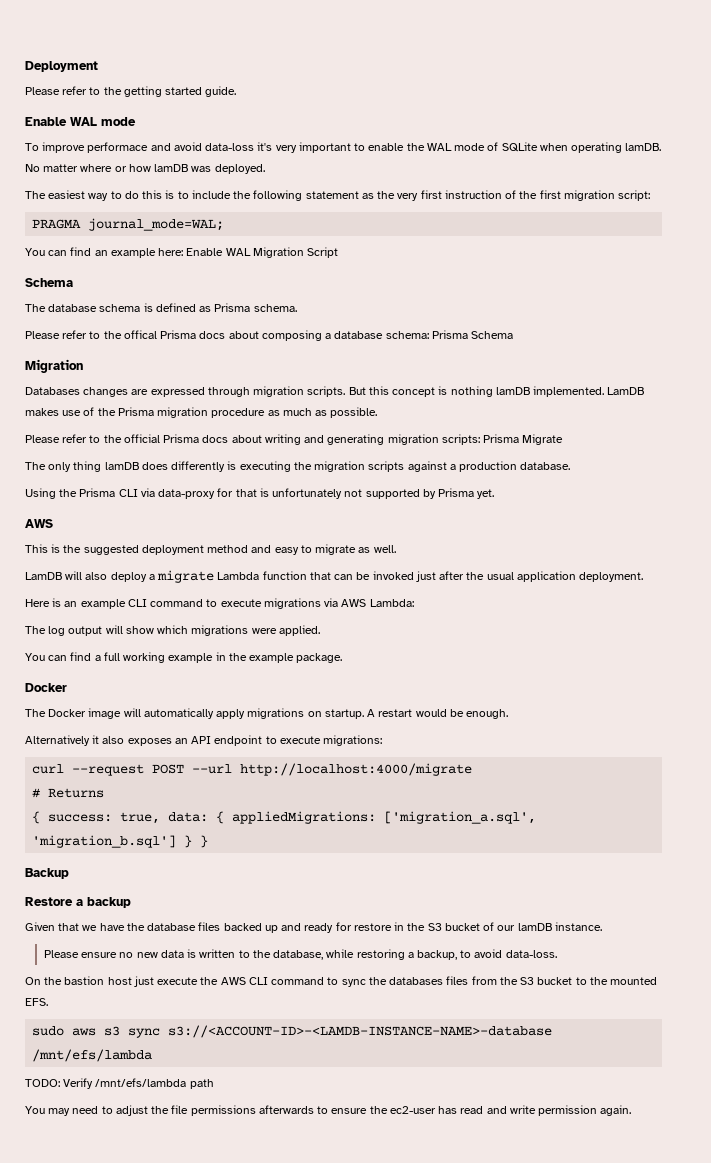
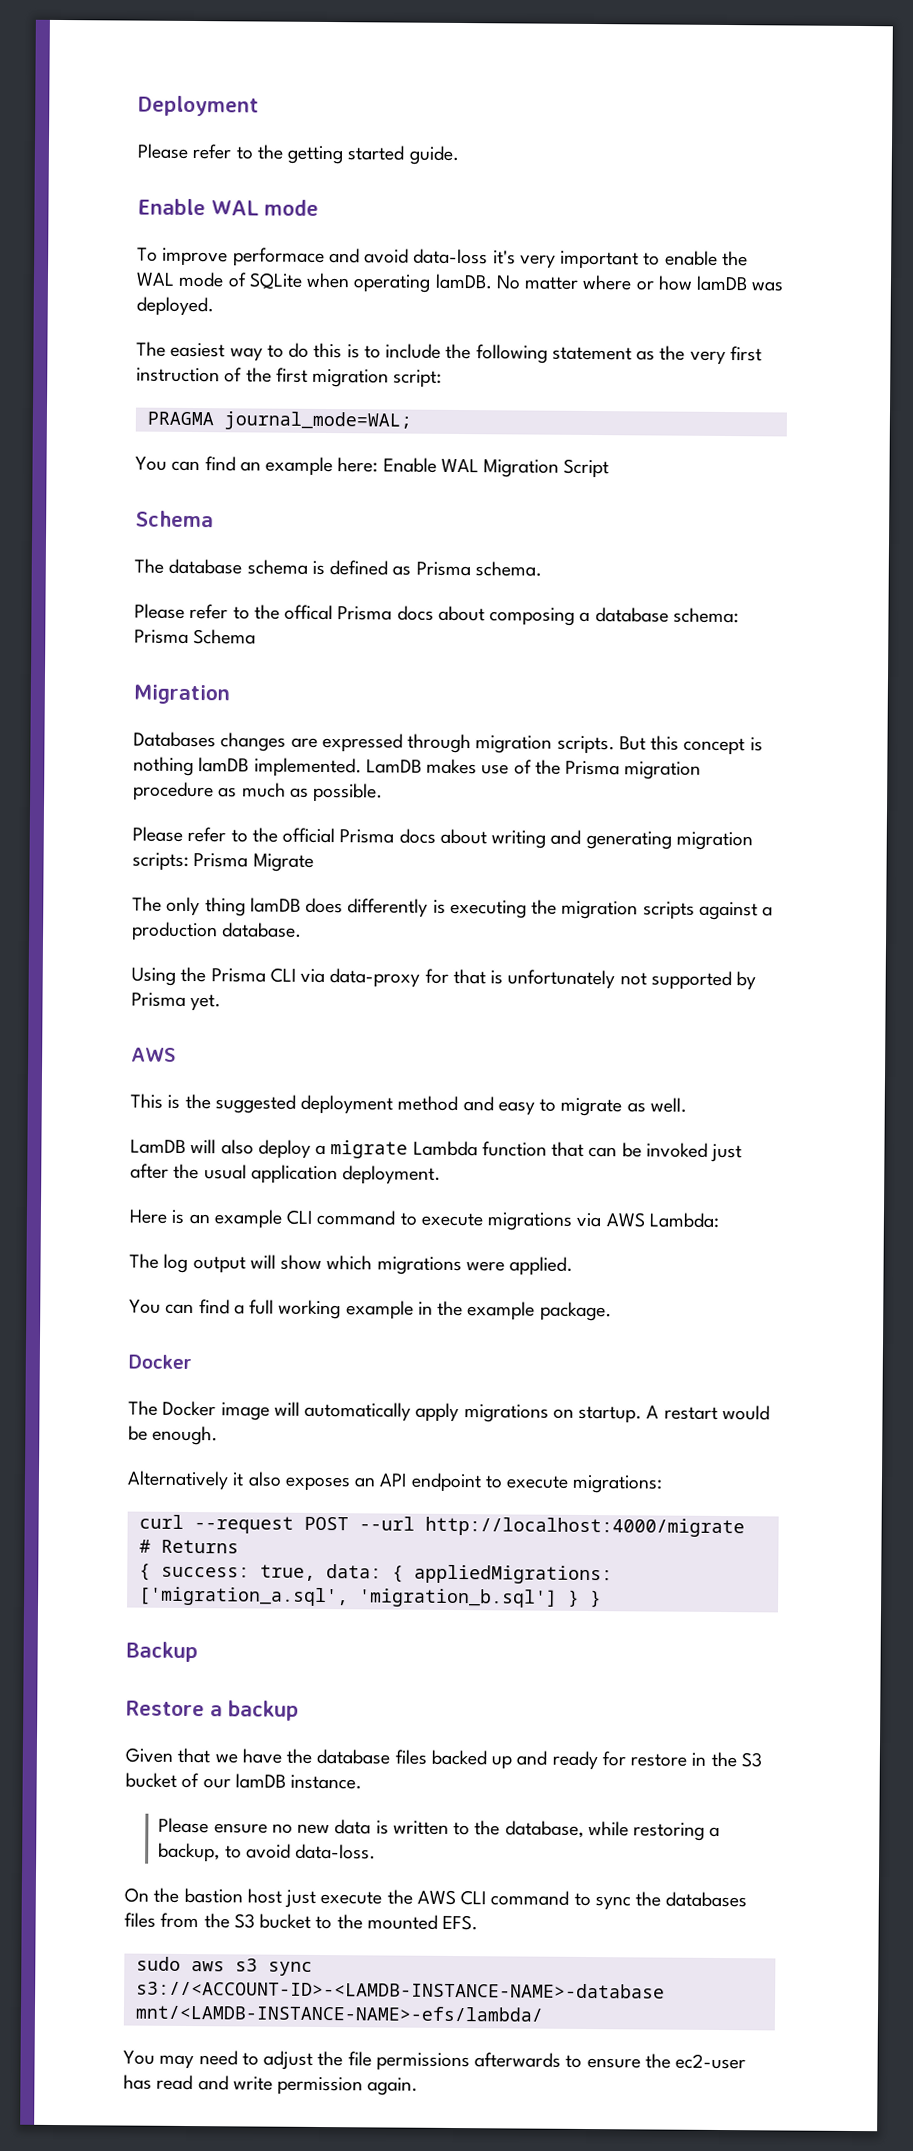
[32,1049,153,1062] [25,1078,214,1089] /mnt/efs/lambda // TODO: Verify /mnt/efs/lambda path -> [134,2004,544,2022] mnt/<LAMDB-INSTANCE-NAME>-efs/lambda/

